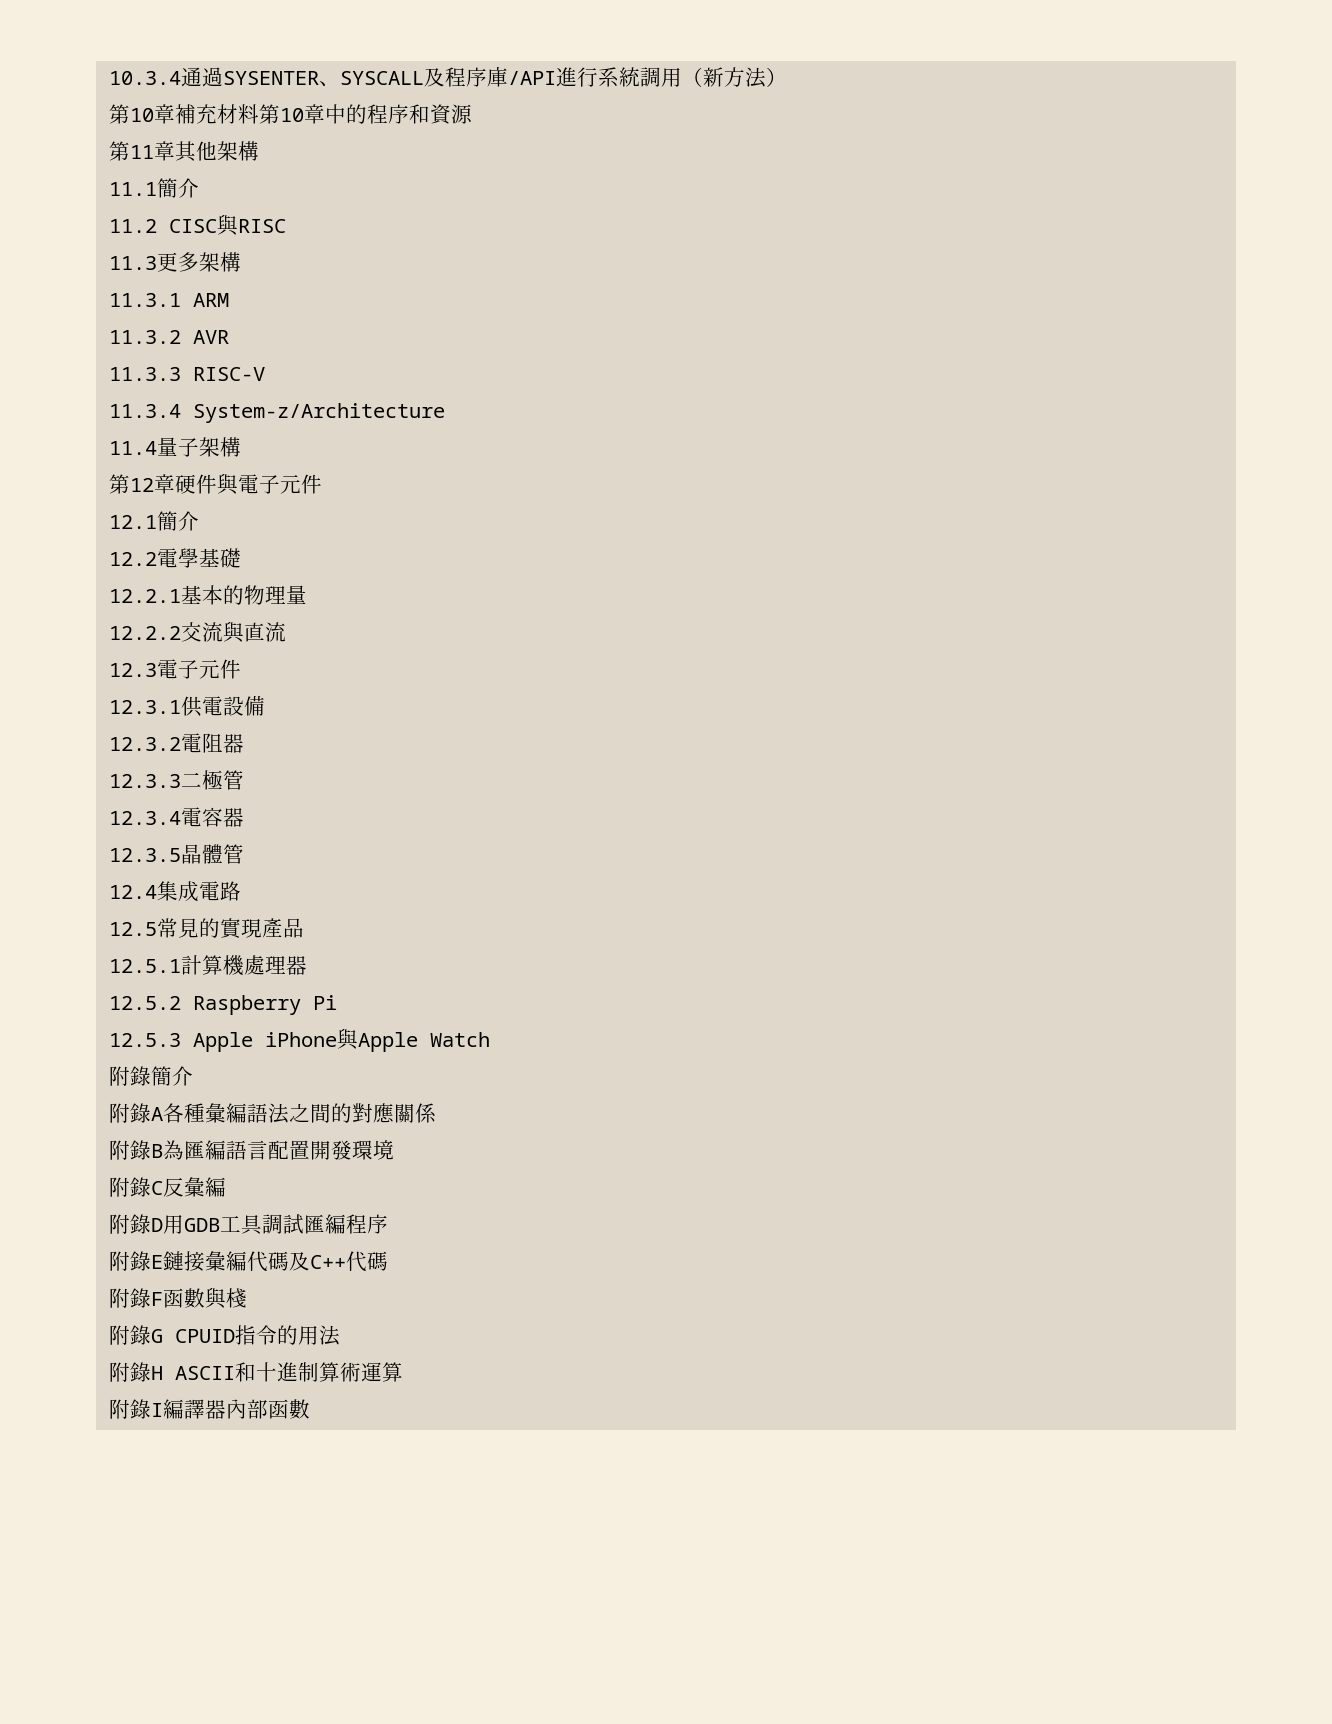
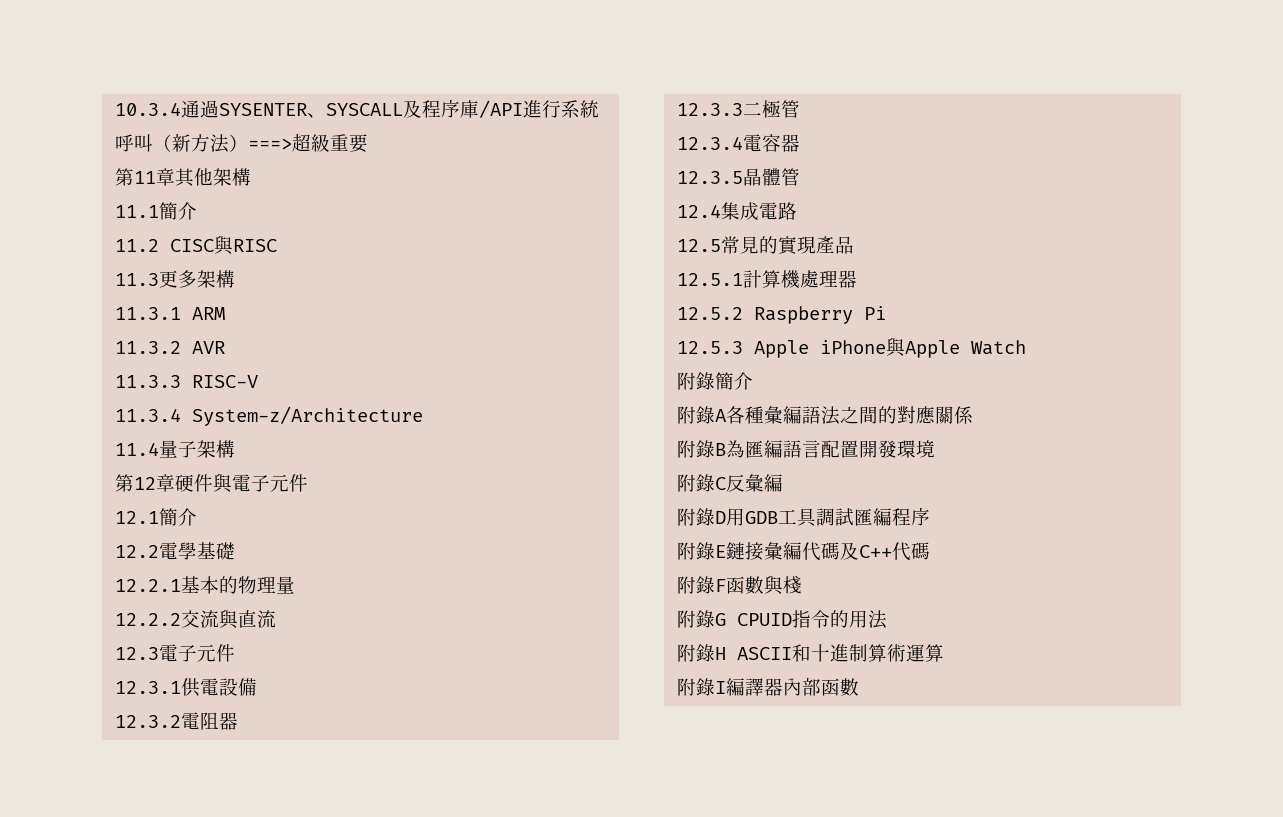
[639,67,682,87] 調用 -> [114,134,153,152] 呼叫
[108,104,472,125] // 第10章補充材料第10章中的程序和資源 -> [247,133,368,153] ===>超級重要

